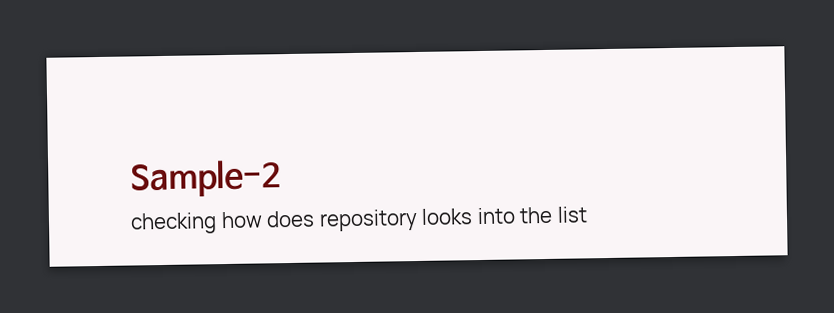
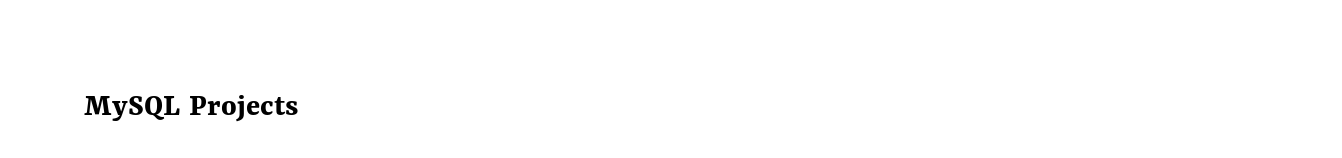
[130,159,281,198] [130,206,588,235] Sample-2 // checking how does repository looks into the list -> [84,95,298,122] MySQL Projects

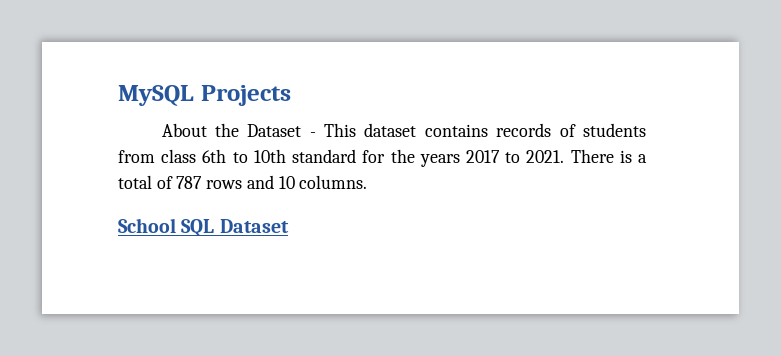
(298, 108) none -> [161,123,646,137] [118,149,648,167] [118,175,368,189] [118,218,289,237] // About the Dataset - This dataset contains records of students from class 6th to 10th standard for the years 2017 to 2021. There is a total of 787 rows and 10 columns. // School SQL Dataset

